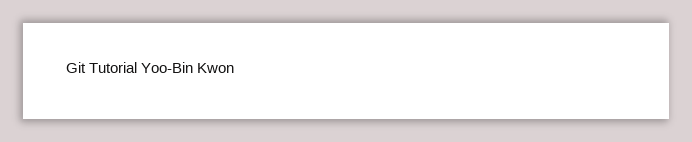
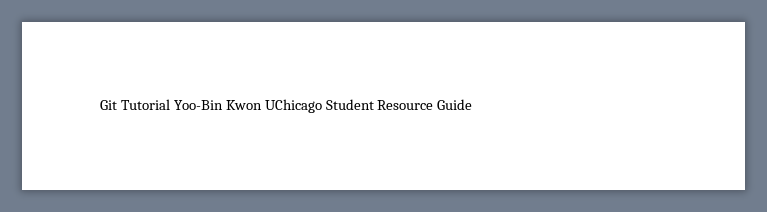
(235, 68) none -> [264,99,473,113] UChicago Student Resource Guide

